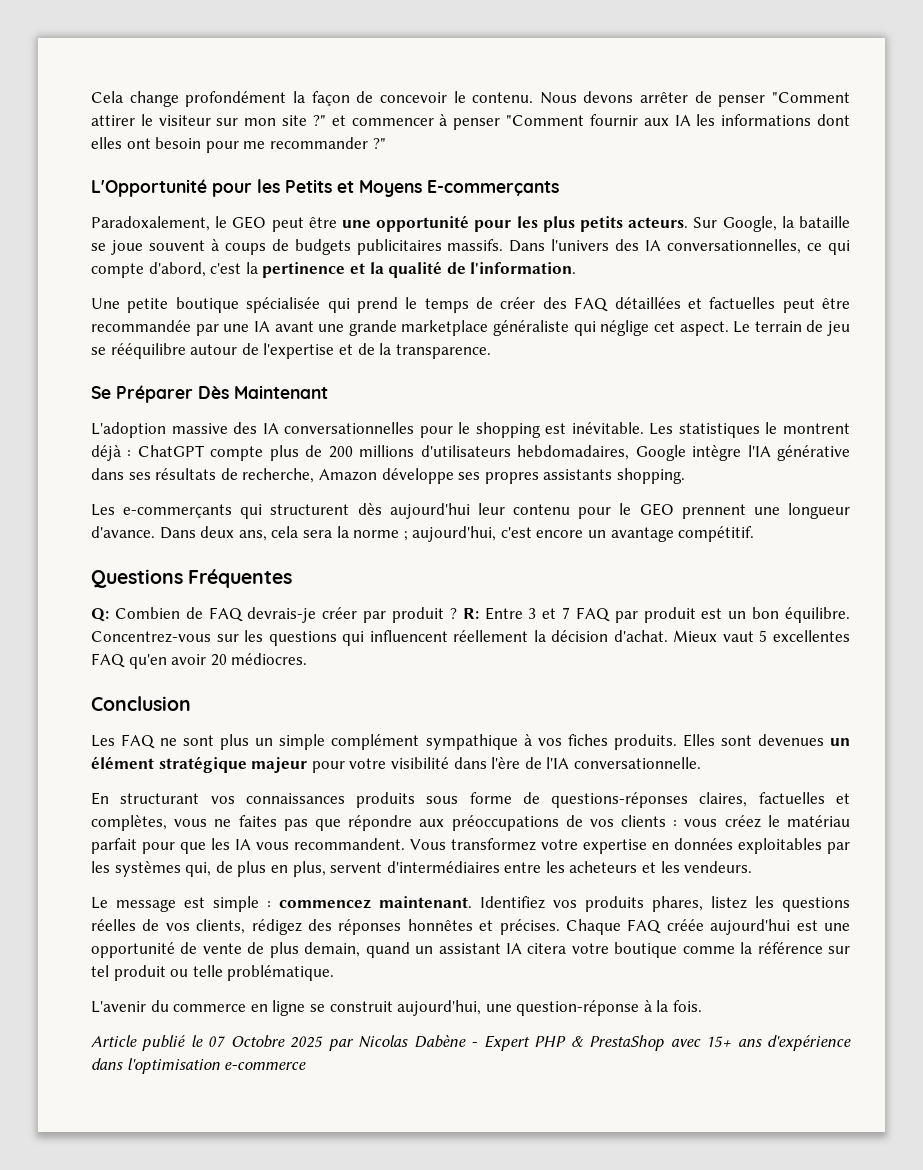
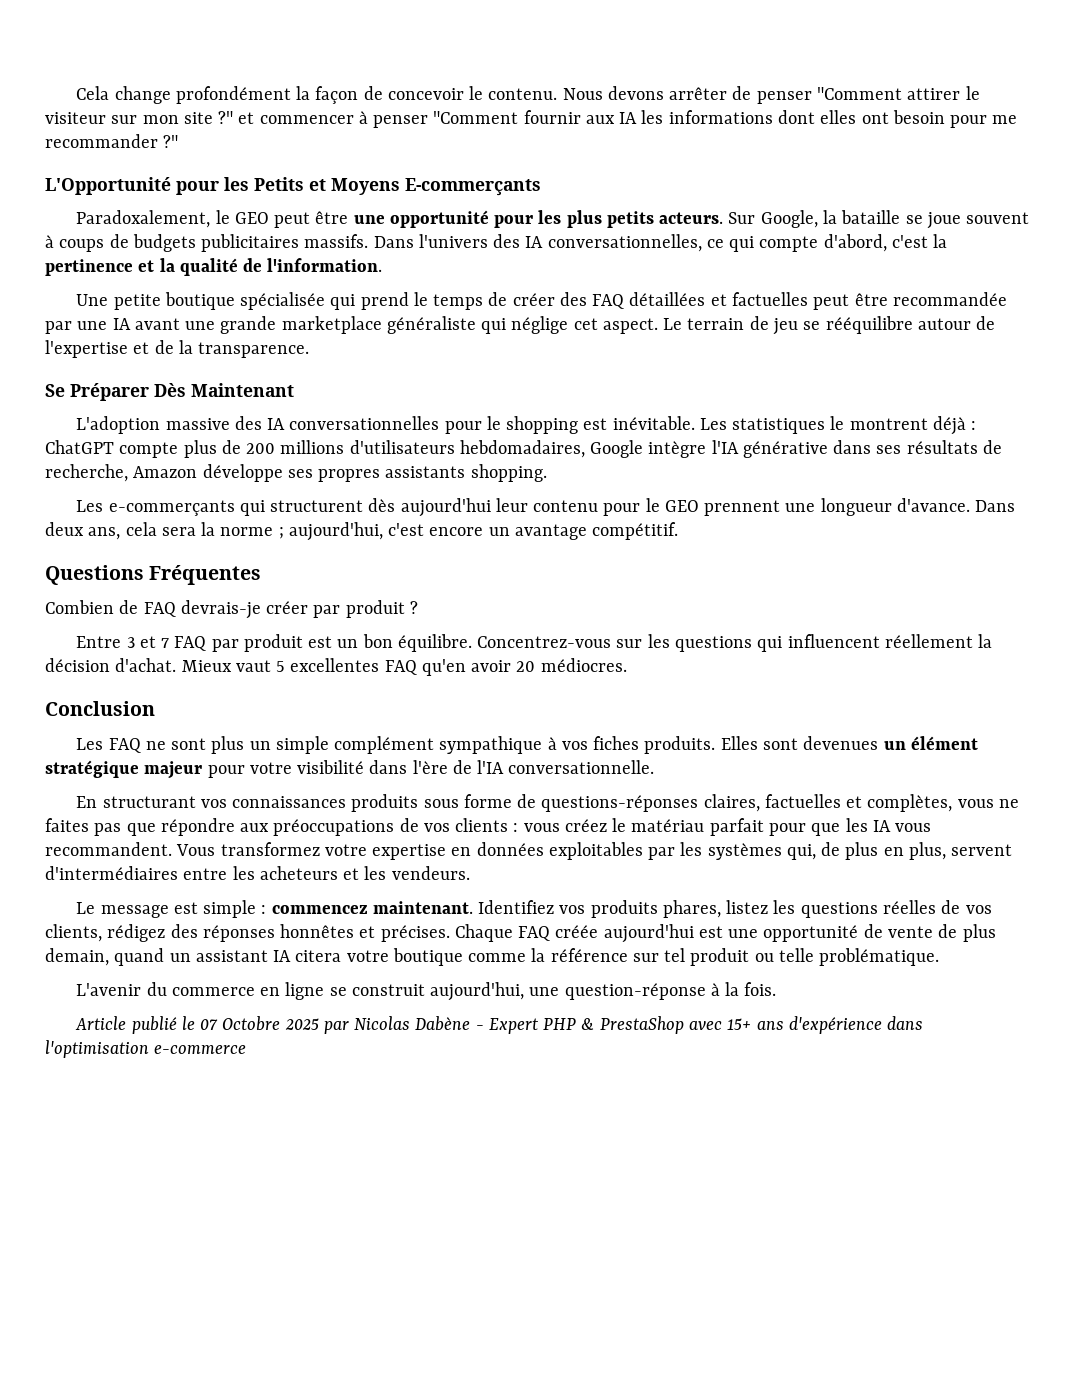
[91,608,109,622] Q: -> (262, 575) none
[462,608,479,619] R: -> (418, 607) //

